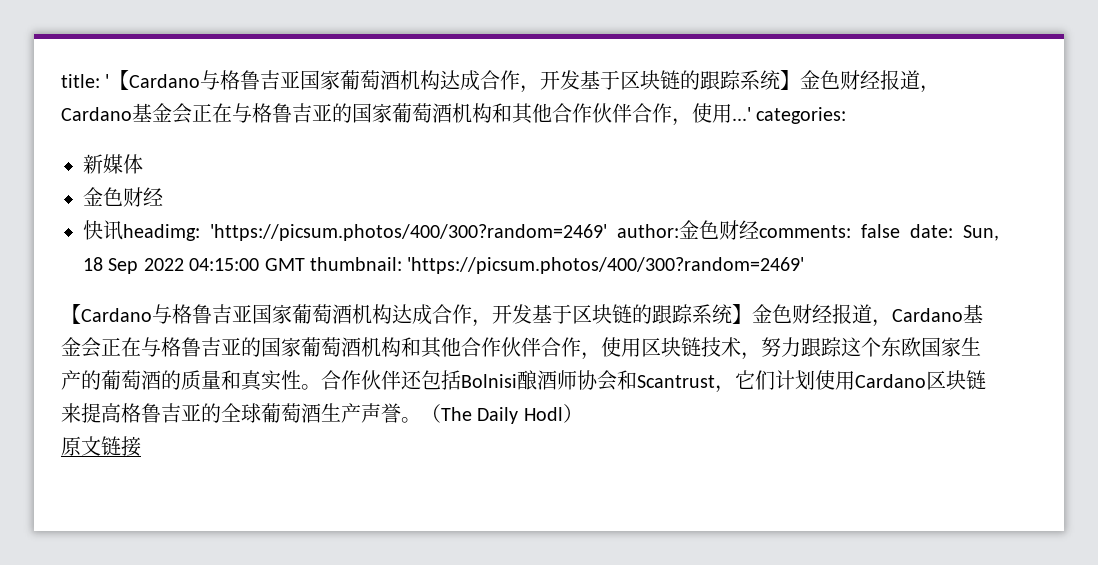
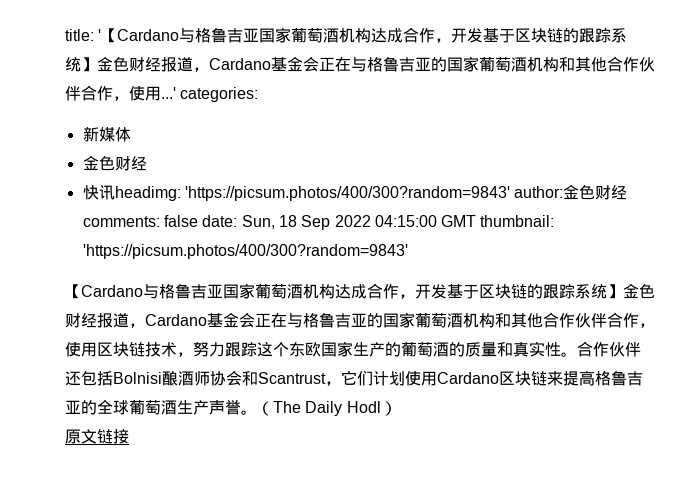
[210,224,607,241] 'https://picsum.photos/400/300?random=2469' -> [184,186,510,201] 'https://picsum.photos/400/300?random=9843'
[407,257,805,274] 'https://picsum.photos/400/300?random=2469' -> [82,244,408,259] 'https://picsum.photos/400/300?random=9843'

